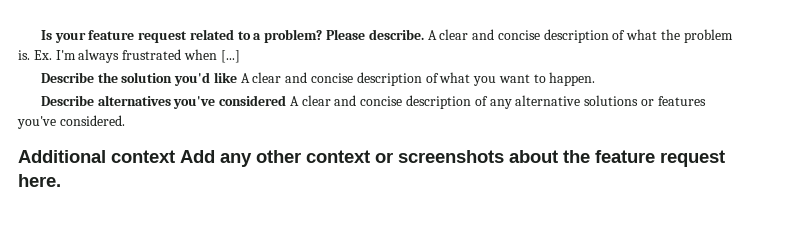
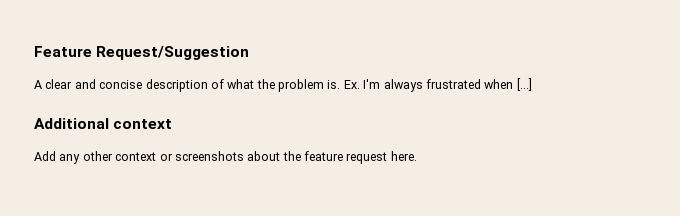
[40,29,424,43] Is your feature request related to a problem? Please describe. -> [34,46,250,60] Feature Request/Suggestion //
[40,72,596,86] [40,95,706,109] [17,115,125,129] // Describe the solution you'd like A clear and concise description of what you want to happen. // Describe alternatives you've considered A clear and concise description of any alternative solutions or features you've considered. -> (532, 84) none
(175, 156) none -> (173, 124) //

